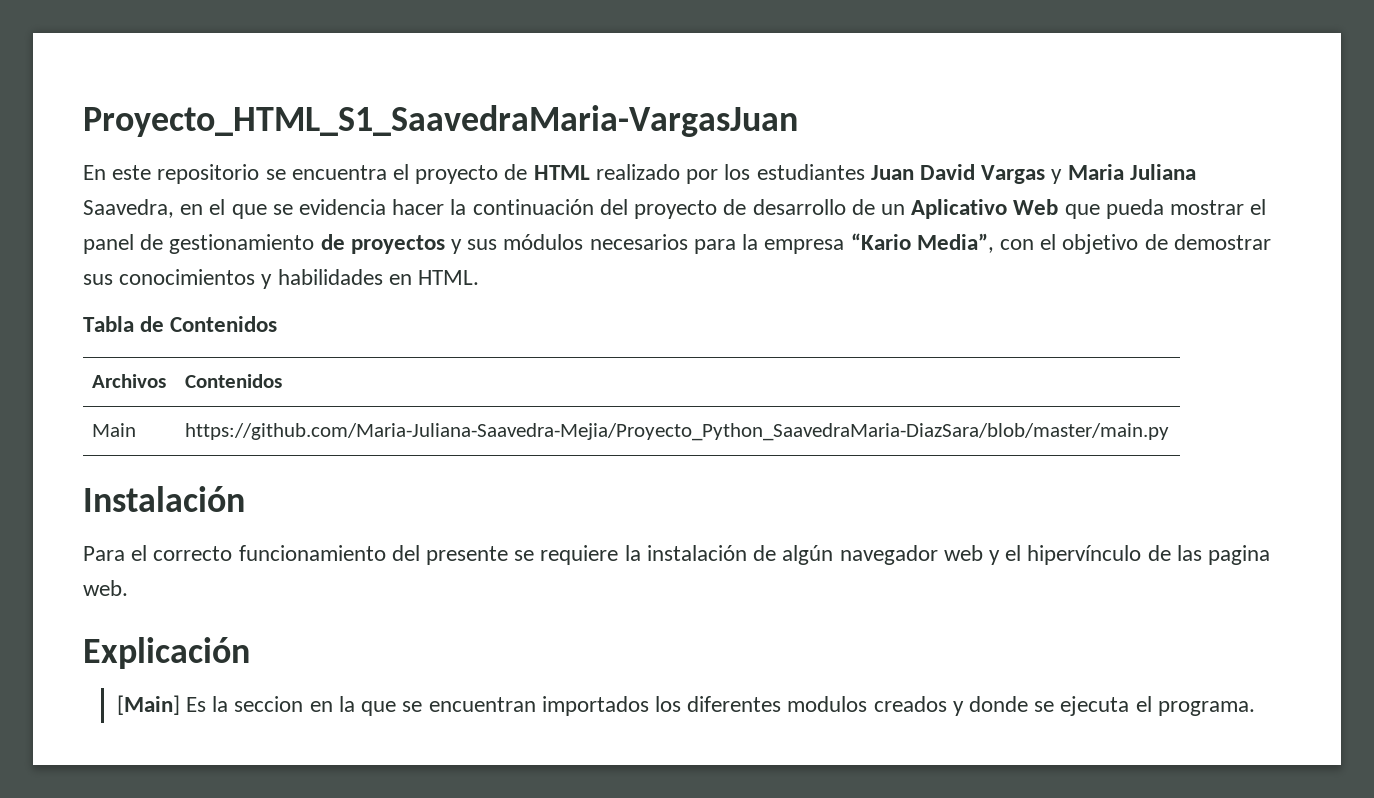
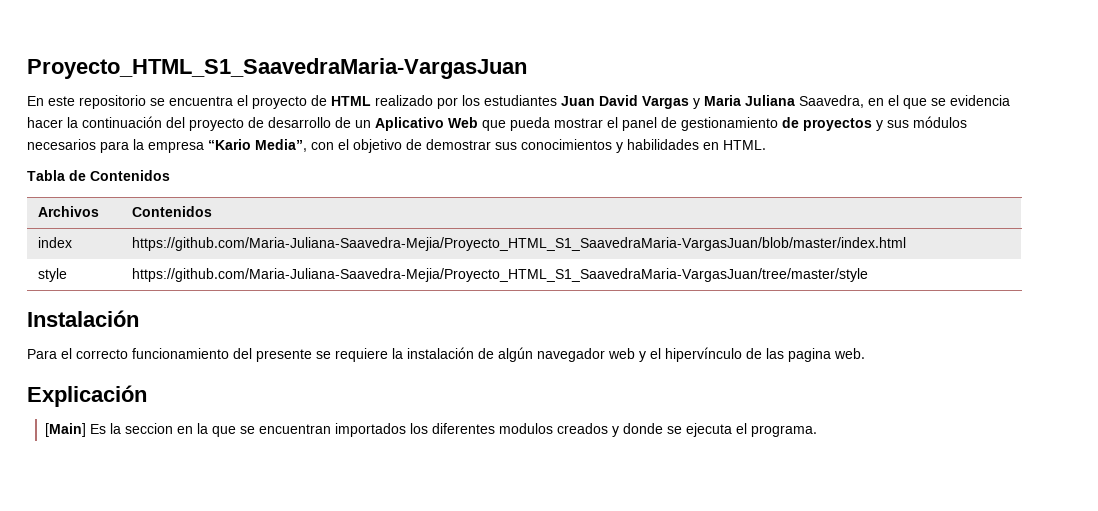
[92,423,137,437] [185,423,1170,441] Main | https://github.com/Maria-Juliana-Saavedra-Mejia/Proyecto_Python_SaavedraMaria-DiazSara/blob/master/main.py -> [37,237,72,248] [131,237,906,251] [37,268,67,282] [131,268,868,282] index | https://github.com/Maria-Juliana-Saavedra-Mejia/Proyecto_HTML_S1_SaavedraMaria-VargasJuan/blob/master/index.html // style | https://github.com/Maria-Juliana-Saavedra-Mejia/Proyecto_HTML_S1_SaavedraMaria-VargasJuan/tree/master/style

